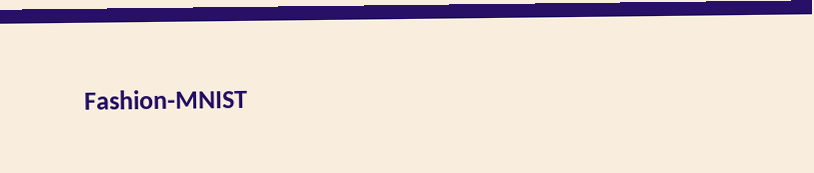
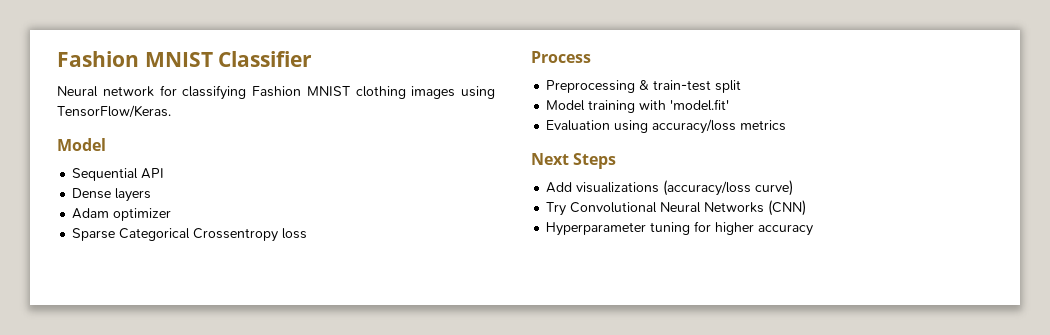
[84,88,248,110] Fashion-MNIST -> [57,51,313,67] [57,85,495,100] [57,105,171,118] [57,138,106,151] [72,168,165,181] [72,188,152,202] [72,208,172,221] [72,228,308,242] [531,51,591,63] [546,80,742,93] [546,99,730,113] [546,119,787,134] [531,153,617,169] [546,180,794,196] [546,200,807,216] [546,221,814,236] Fashion MNIST Classifier // Neural network for classifying Fashion MNIST clothing images using TensorFlow/Keras. // Model // Sequential API // Dense layers // Adam optimizer // Sparse Categorical Crossentropy loss // Process // Preprocessing & train-test split // Model training with 'model.fit' // Evaluation using accuracy/loss metrics // Next Steps // Add visualizations (accuracy/loss curve) // Try Convolutional Neural Networks (CNN) // Hyperparameter tuning for higher accuracy

